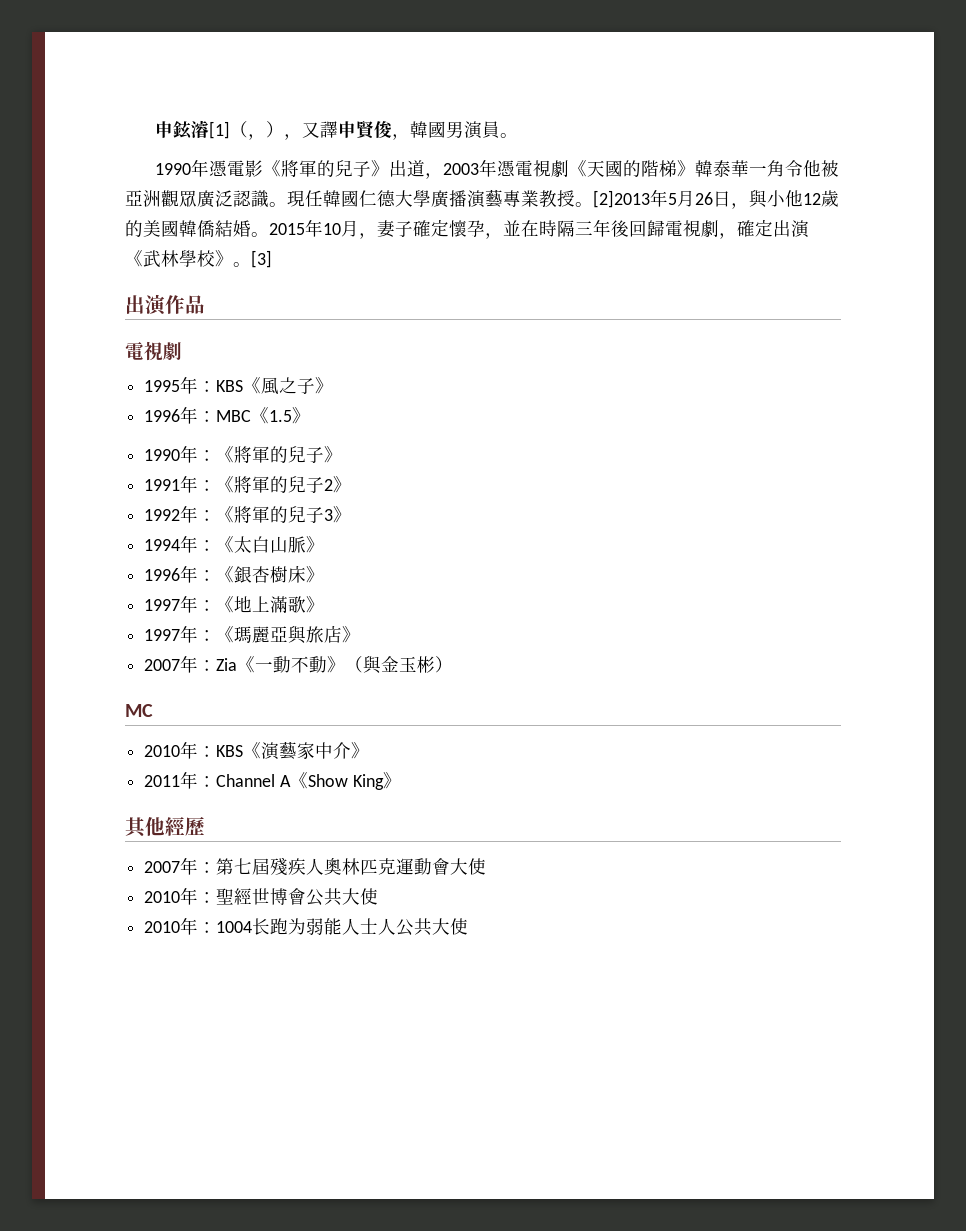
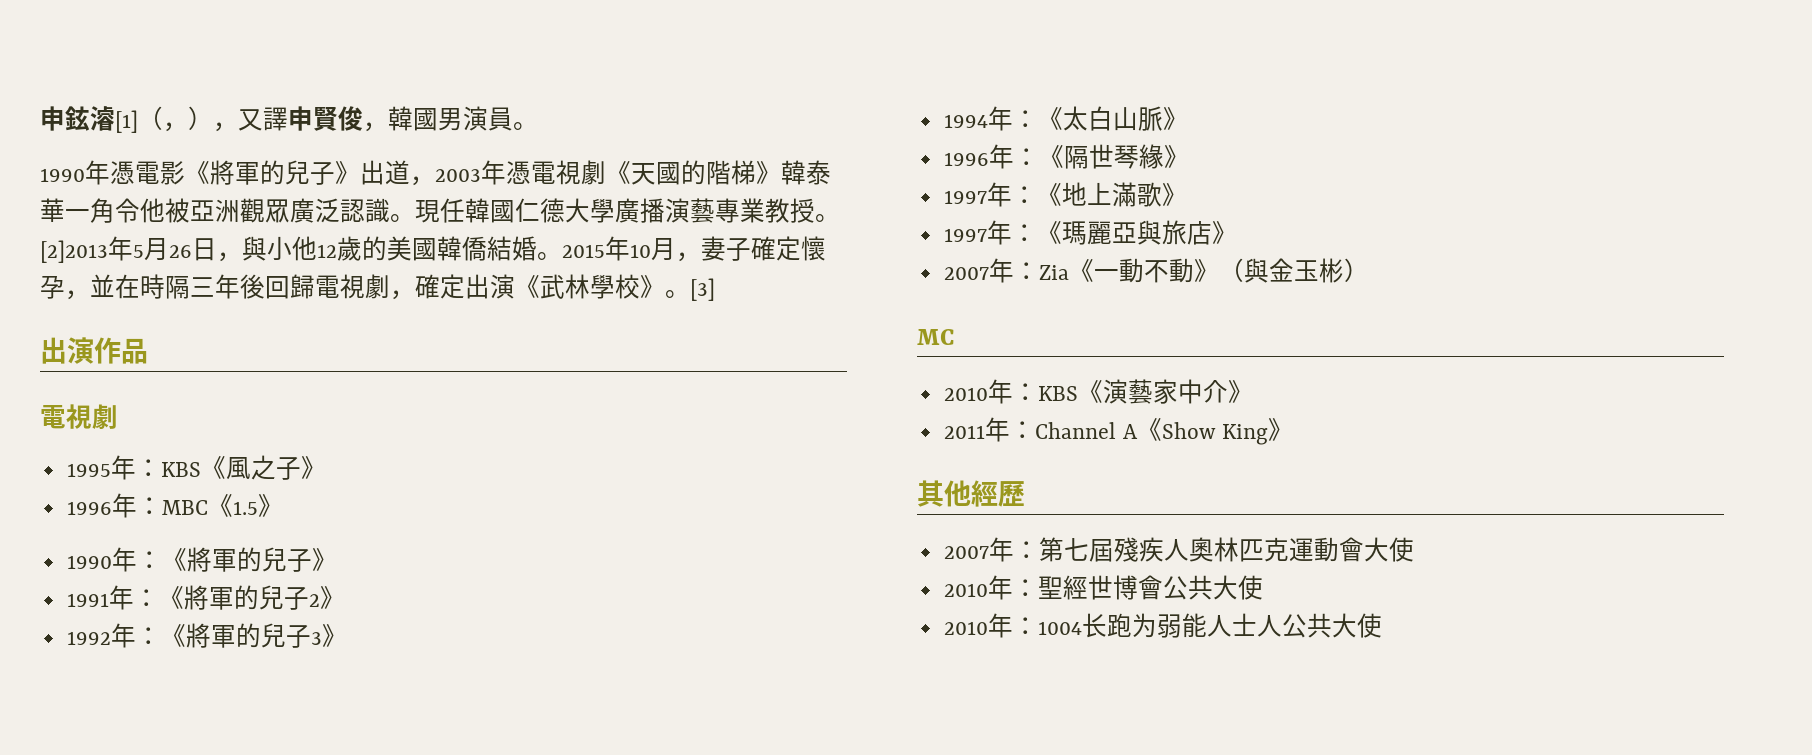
[234,565,307,583] 銀杏樹床 -> [1063,144,1164,169] 隔世琴緣

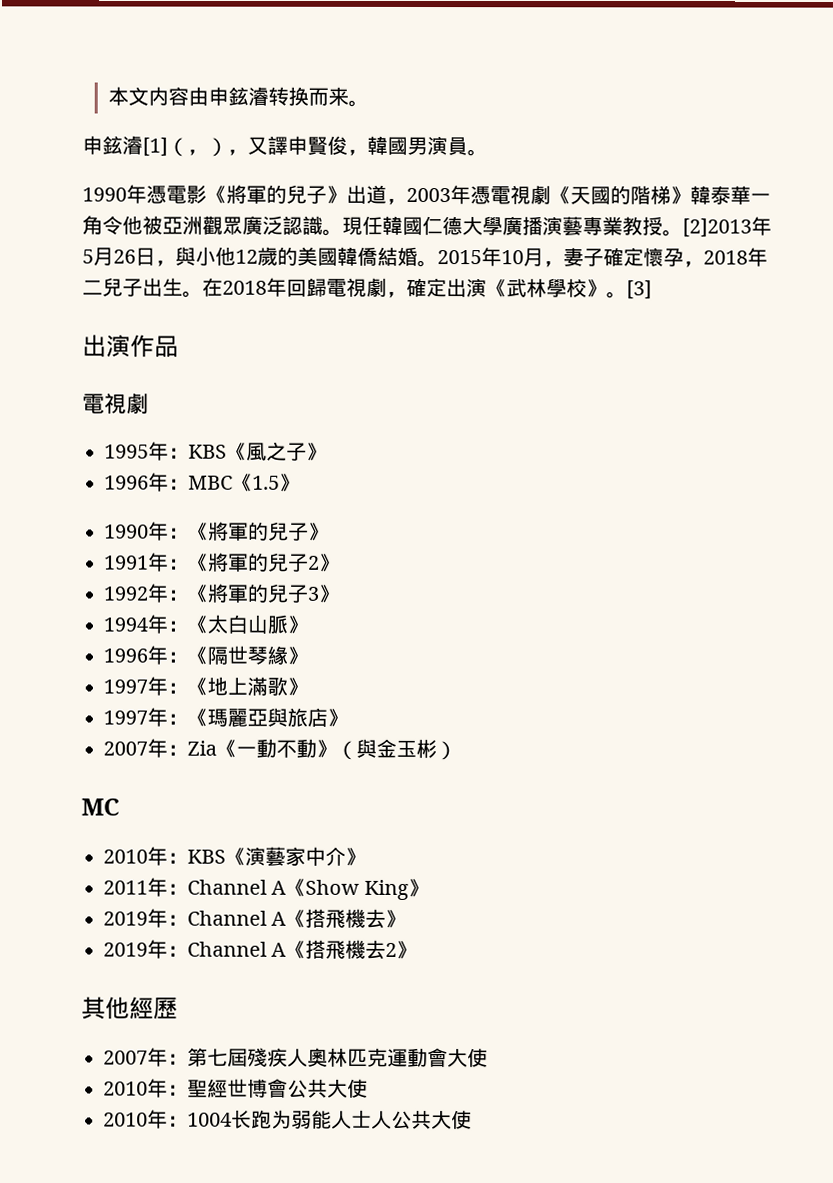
(40, 118) none -> [108,86,370,107] 本文内容由申鉉濬转换而来。 //
[90,274,265,299] 並在時隔三年後 -> [703,247,768,267] [82,277,287,298] 2018年二兒子出生。在2018年
(1294, 429) none -> [103,908,407,928] [103,939,418,960] // 2019年：Channel A《搭飛機去》 // 2019年：Channel A《搭飛機去2》

